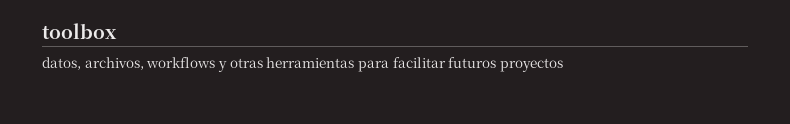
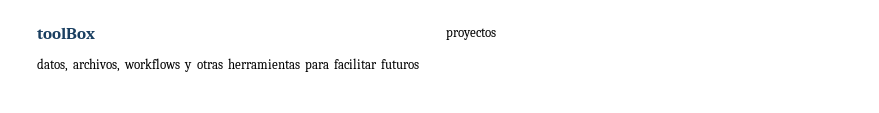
[42,23,117,39] toolbox -> [37,27,95,39] toolBox

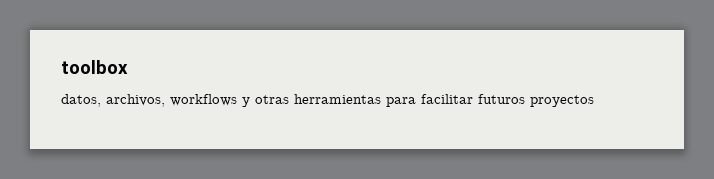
[37,27,95,39] toolBox -> [61,60,128,74] toolbox

